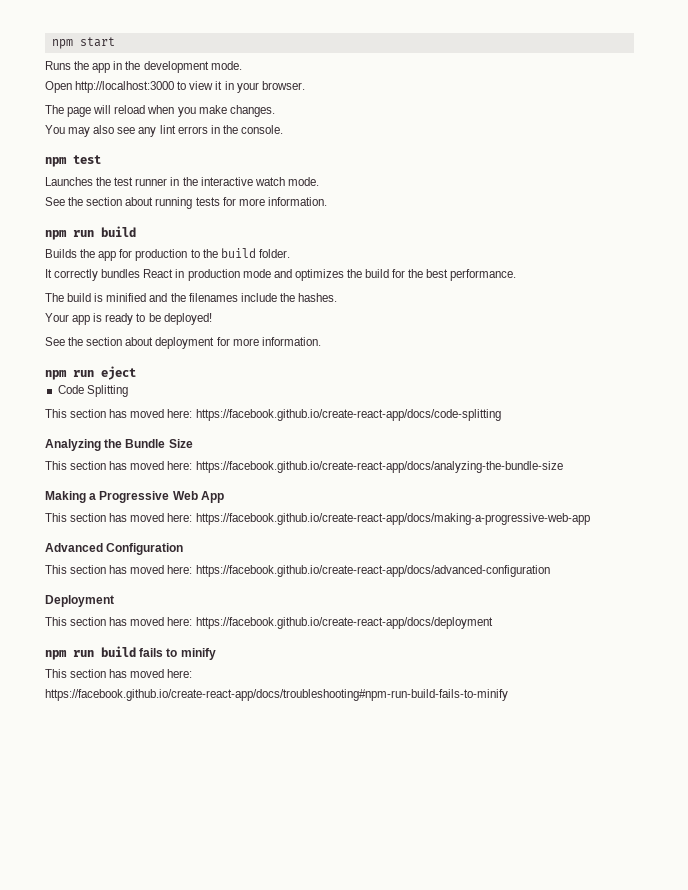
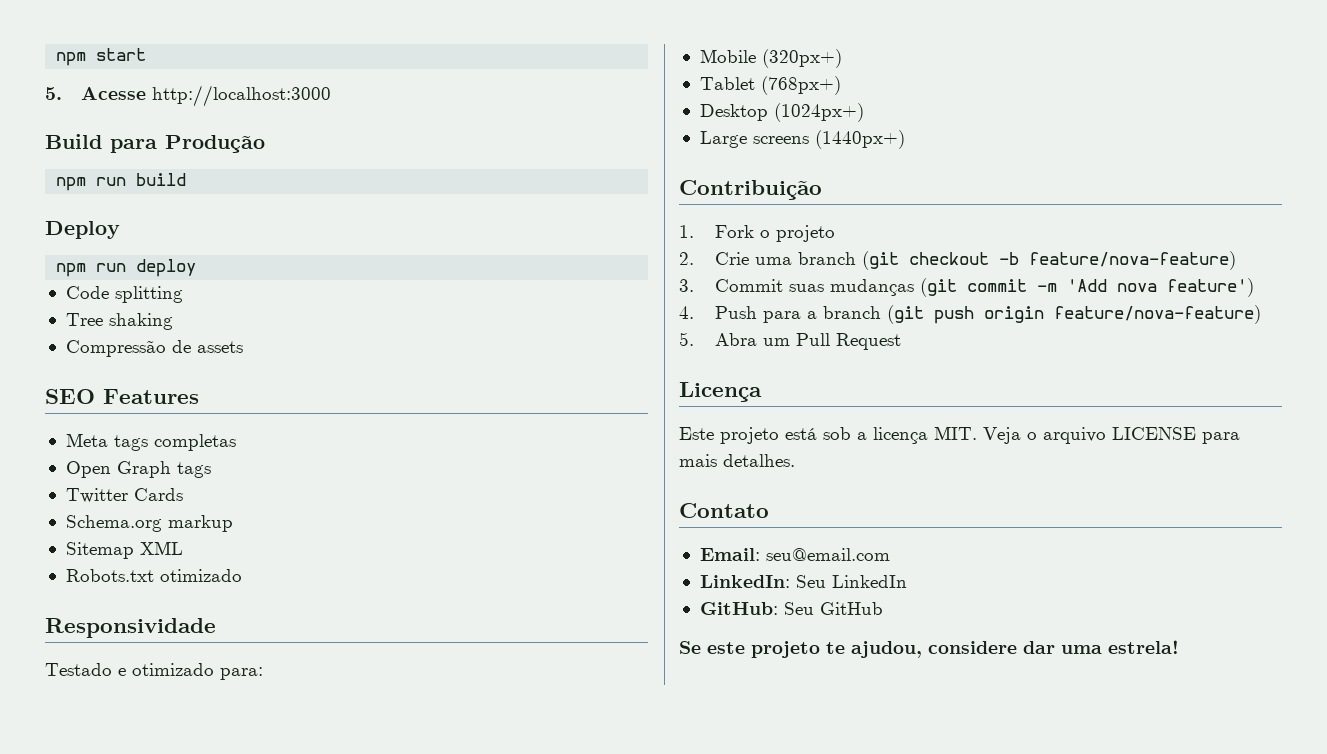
[45,61,242,73] [45,81,305,93] [45,105,275,117] [45,125,283,137] [45,155,101,167] [45,177,319,186] [45,197,327,209] [45,226,136,240] [45,248,290,261] [45,269,517,281] [45,293,337,302] [45,313,212,325] [45,337,321,349] [45,366,136,380] Runs the app in the development mode. // Open http://localhost:3000 to view it in your browser. // The page will reload when you make changes. // You may also see any lint errors in the console. // npm test // Launches the test runner in the interactive watch mode. // See the section about running tests for more information. // npm run build // Builds the app for production to the build folder. // It correctly bundles React in production mode and optimizes the build for the best performance. // The build is minified and the filenames include the hashes. // Your app is ready to be deployed! // See the section about deployment for more information. // npm run eject -> [45,85,332,107] [45,134,265,153] [56,173,187,191] [45,221,120,239] [56,259,197,277] 5. Acesse http://localhost:3000 // Build para Produção // npm run build // Deploy // npm run deploy
[86,385,128,397] [45,409,501,421] [45,439,193,451] [45,461,563,473] [45,491,224,503] [45,513,590,525] [45,543,184,555] [45,565,550,577] [45,595,114,607] [45,617,493,629] [45,646,216,660] [45,669,193,678] [45,689,508,701] Splitting // This section has moved here: https://facebook.github.io/create-react-app/docs/code-splitting // Analyzing the Bundle Size // This section has moved here: https://facebook.github.io/create-react-app/docs/analyzing-the-bundle-size // Making a Progressive Web App // This section has moved here: https://facebook.github.io/create-react-app/docs/making-a-progressive-web-app // Advanced Configuration // This section has moved here: https://facebook.github.io/create-react-app/docs/advanced-configuration // Deployment // This section has moved here: https://facebook.github.io/create-react-app/docs/deployment // npm run build fails to minify // This section has moved here: https://facebook.github.io/create-react-app/docs/troubleshooting#npm-run-build-fails-to-minify -> [114,286,183,303] [65,313,173,330] [65,340,243,357] [45,389,199,404] [65,433,236,451] [65,461,211,478] [65,488,183,503] [65,515,233,532] [65,541,183,559] [65,569,242,582] [45,618,216,638] [45,663,263,680] [699,49,842,68] [699,76,841,95] [699,103,864,122] [699,130,905,149] [679,180,822,200] [679,225,836,242] [679,251,1237,270] [679,278,1255,297] [679,305,1262,324] [679,332,902,350] [679,382,762,402] [679,426,1240,444] [679,454,795,467] [679,503,769,518] [699,548,890,561] [699,575,907,588] [699,602,883,615] [679,640,1179,658] splitting // Tree shaking // Compressão de assets // SEO Features // Meta tags completas // Open Graph tags // Twitter Cards // Schema.org markup // Sitemap XML // Robots.txt otimizado // Responsividade // Testado e otimizado para: // Mobile (320px+) // Tablet (768px+) // Desktop (1024px+) // Large screens (1440px+) // Contribuição // 1. Fork o projeto // 2. Crie uma branch (git checkout -b feature/nova-feature) // 3. Commit suas mudanças (git commit -m 'Add nova feature') // 4. Push para a branch (git push origin feature/nova-feature) // 5. Abra um Pull Request // Licença // Este projeto está sob a licença MIT. Veja o arquivo LICENSE para mais detalhes. // Contato // Email: seu@email.com // LinkedIn: Seu LinkedIn // GitHub: Seu GitHub // Se este projeto te ajudou, considere dar uma estrela!

